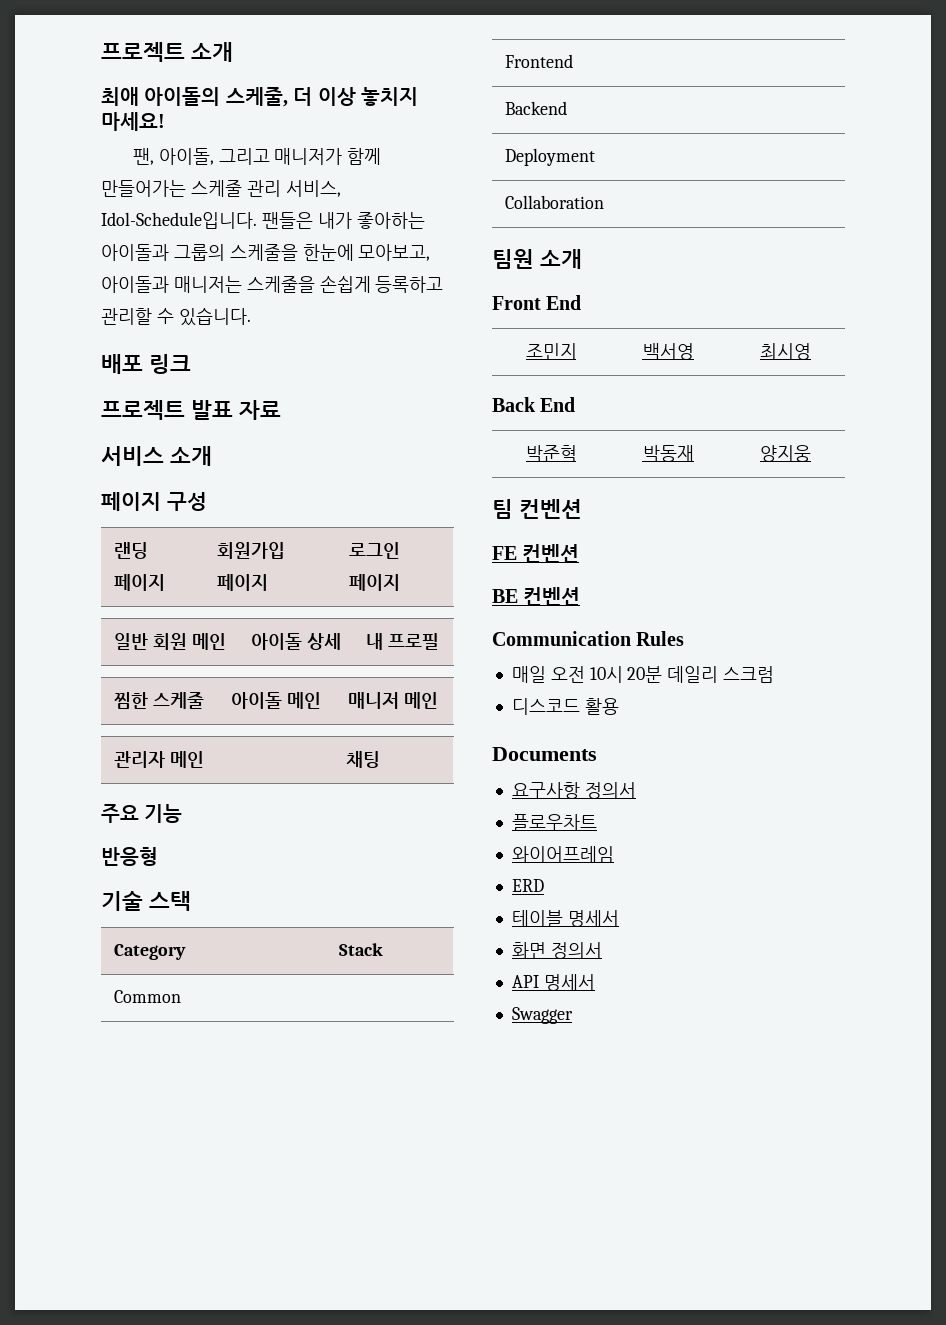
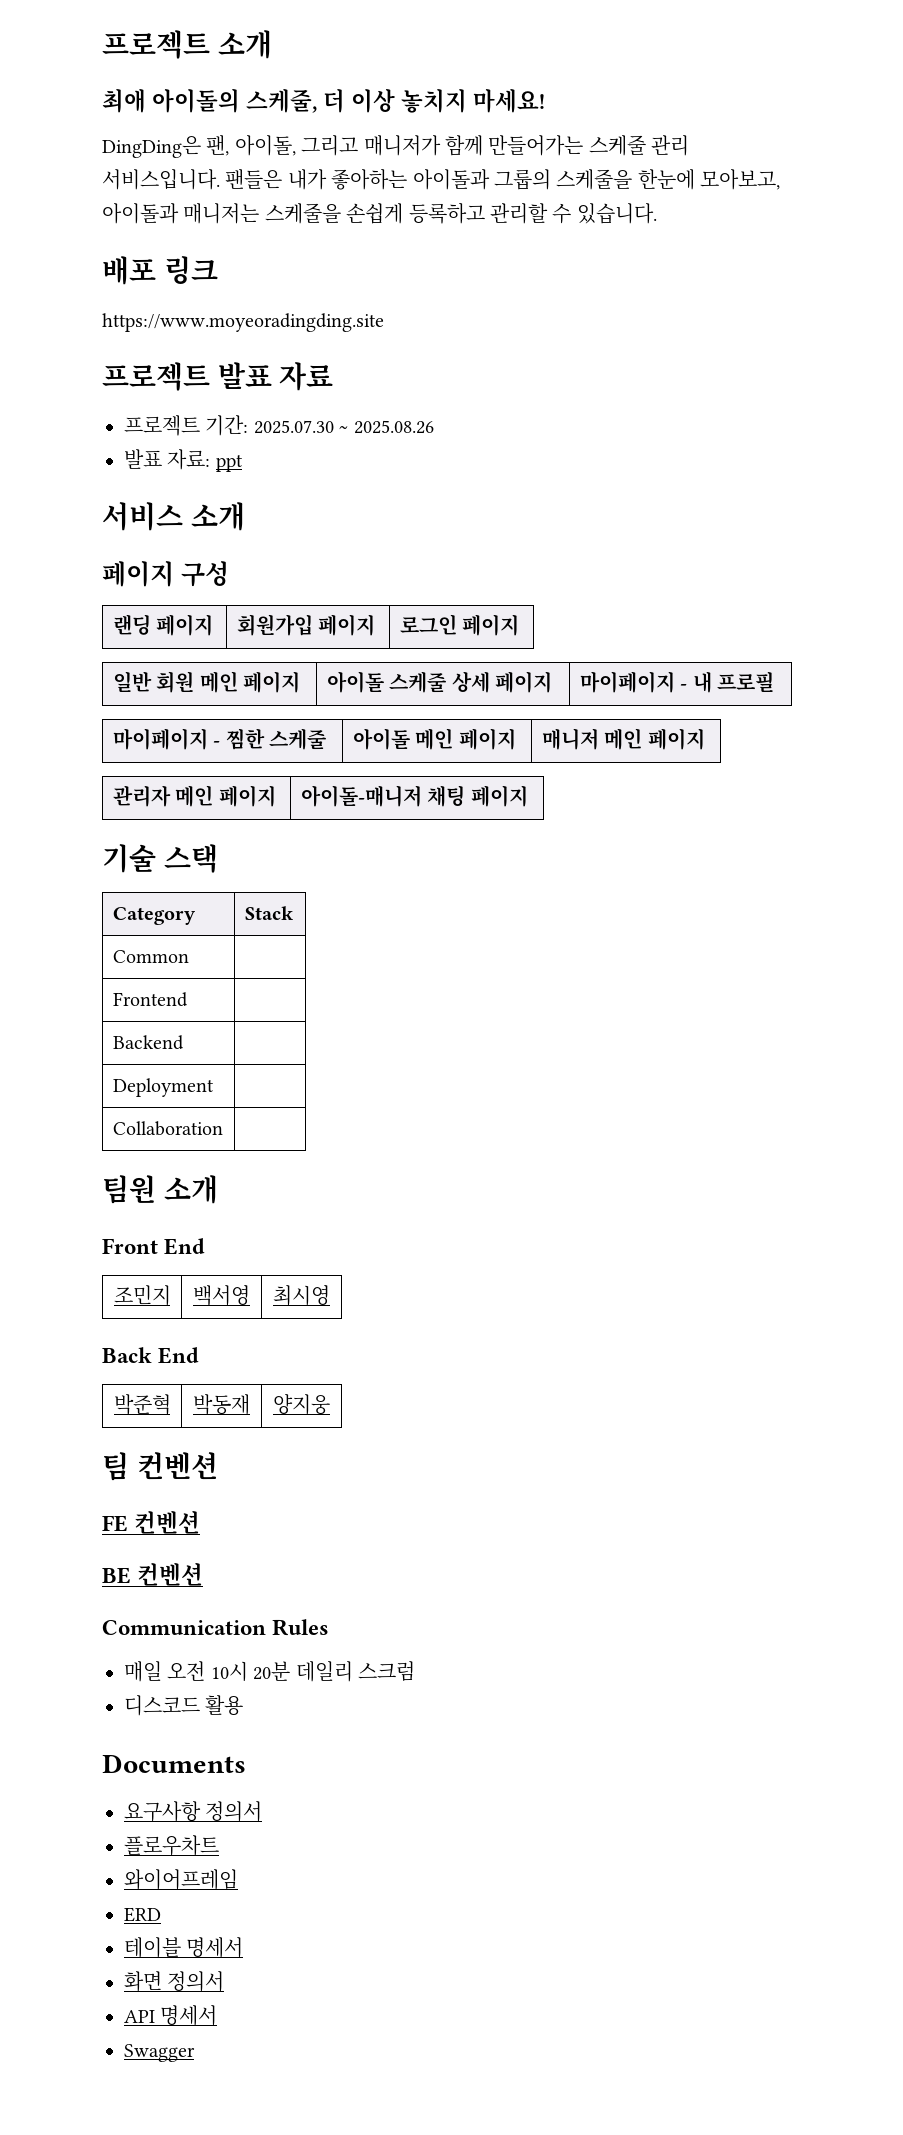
(165, 121) none -> [102,136,201,158] DingDing은
[285,180,341,197] [101,212,257,229] 서비스, Idol-Schedule입니다. -> [102,169,220,190] 서비스입니다.
(191, 364) none -> [102,313,384,332] // https://www.moyeoradingding.site
(281, 410) none -> [124,415,434,436] [124,449,243,472] // 프로젝트 기간: 2025.07.30 ~ 2025.08.26 // 발표 자료: ppt
[250,633,302,650] | 아이돌 -> [243,671,301,693] [326,671,447,693] 페이지 | 아이돌 스케줄
(341, 641) | -> [495,671,553,693] [579,671,688,693] 페이지 | 마이페이지 -
(439, 641) none -> [112,728,221,750] 마이페이지 -
(321, 700) none -> [458,728,516,750] 페이지
(438, 700) none -> [647,728,705,750] 페이지
(204, 759) | -> [218,785,276,807] [300,785,422,807] 페이지 | 아이돌-매니저
[101,804,183,823] [101,847,158,866] // 주요 기능 // 반응형 -> [470,785,528,807] 페이지

